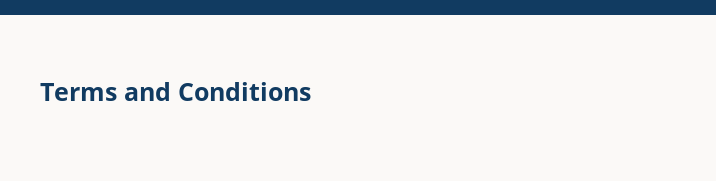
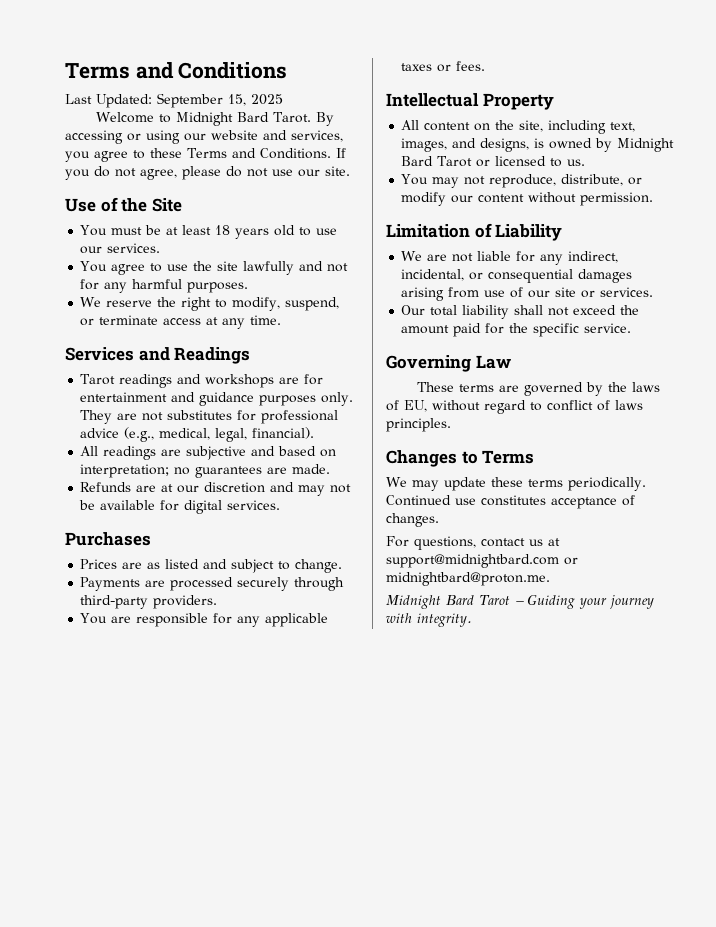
(311, 91) none -> [65,93,283,108] [96,112,335,126] [65,130,343,144] [65,148,346,162] [65,166,350,180] [65,197,182,212] [80,225,338,239] [80,243,161,254] [80,261,349,275] [80,279,249,293] [80,297,340,311] [80,315,282,329] [65,347,251,364] [80,374,324,388] [80,392,354,406] [80,410,339,424] [80,427,315,442] [80,446,337,460] [80,464,331,478] [80,482,352,496] [79,500,281,514] [65,532,151,546] [80,559,343,573] [80,577,345,591] [80,595,218,609] [80,613,329,627] [401,61,486,72] [386,93,554,110] [401,120,636,134] [401,138,675,152] [401,156,586,167] [401,174,643,188] [401,192,654,206] [386,223,563,241] [401,251,619,265] [401,269,633,283] [401,287,654,301] [401,305,640,319] [401,323,632,337] [386,355,511,372] [417,382,661,396] [386,400,643,414] [386,418,451,432] [386,450,535,467] [386,477,646,491] [386,495,635,509] [386,513,439,527] [386,536,560,550] [386,554,578,568] [386,572,550,586] [386,595,654,609] [386,613,472,627] // Last Updated: September 15, 2025 // Welcome to Midnight Bard Tarot. By accessing or using our website and services, you agree to these Terms and Conditions. If you do not agree, please do not use our site. // Use of the Site // You must be at least 18 years old to use our services. // You agree to use the site lawfully and not for any harmful purposes. // We reserve the right to modify, suspend, or terminate access at any time. // Services and Readings // Tarot readings and workshops are for entertainment and guidance purposes only. They are not substitutes for professional advice (e.g., medical, legal, financial). // All readings are subjective and based on interpretation; no guarantees are made. // Refunds are at our discretion and may not be available for digital services. // Purchases // Prices are as listed and subject to change. // Payments are processed securely through third-party providers. // You are responsible for any applicable taxes or fees. // Intellectual Property // All content on the site, including text, images, and designs, is owned by Midnight Bard Tarot or licensed to us. // You may not reproduce, distribute, or modify our content without permission. // Limitation of Liability // We are not liable for any indirect, incidental, or consequential damages arising from use of our site or services. // Our total liability shall not exceed the amount paid for the specific service. // Governing Law // These terms are governed by the laws of EU, without regard to conflict of laws principles. // Changes to Terms // We may update these terms periodically. Continued use constitutes acceptance of changes. // For questions, contact us at support@midnightbard.com or midnightbard@proton.me. // Midnight Bard Tarot – Guiding your journey with integrity.

